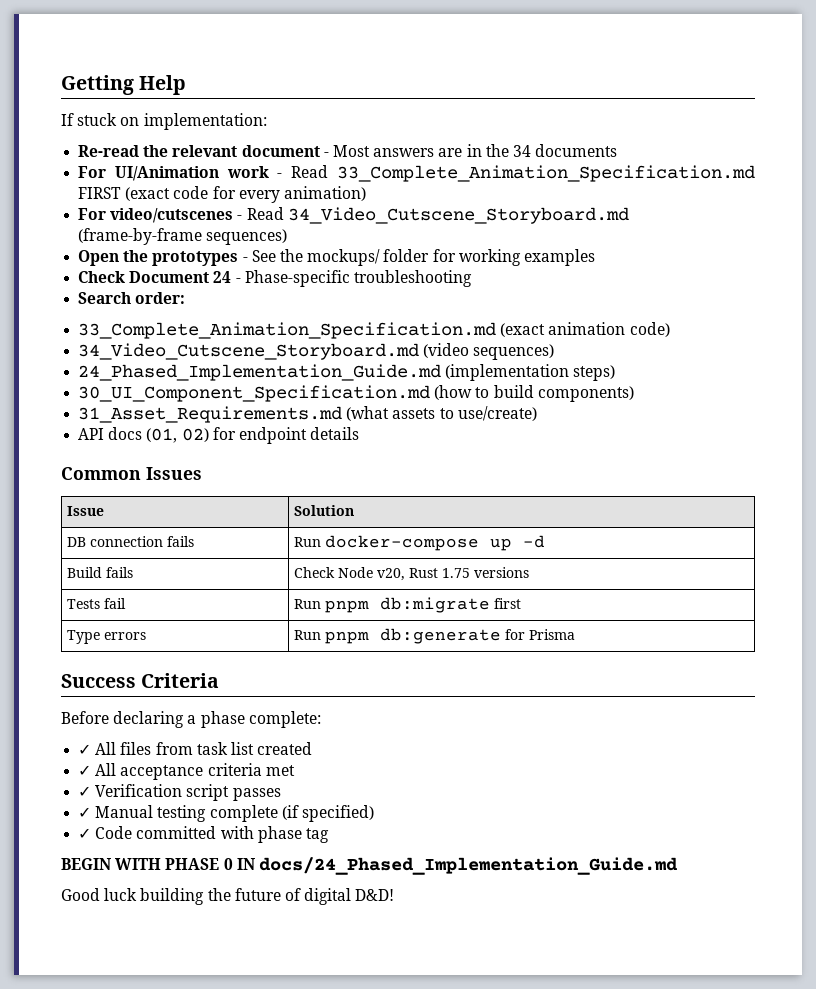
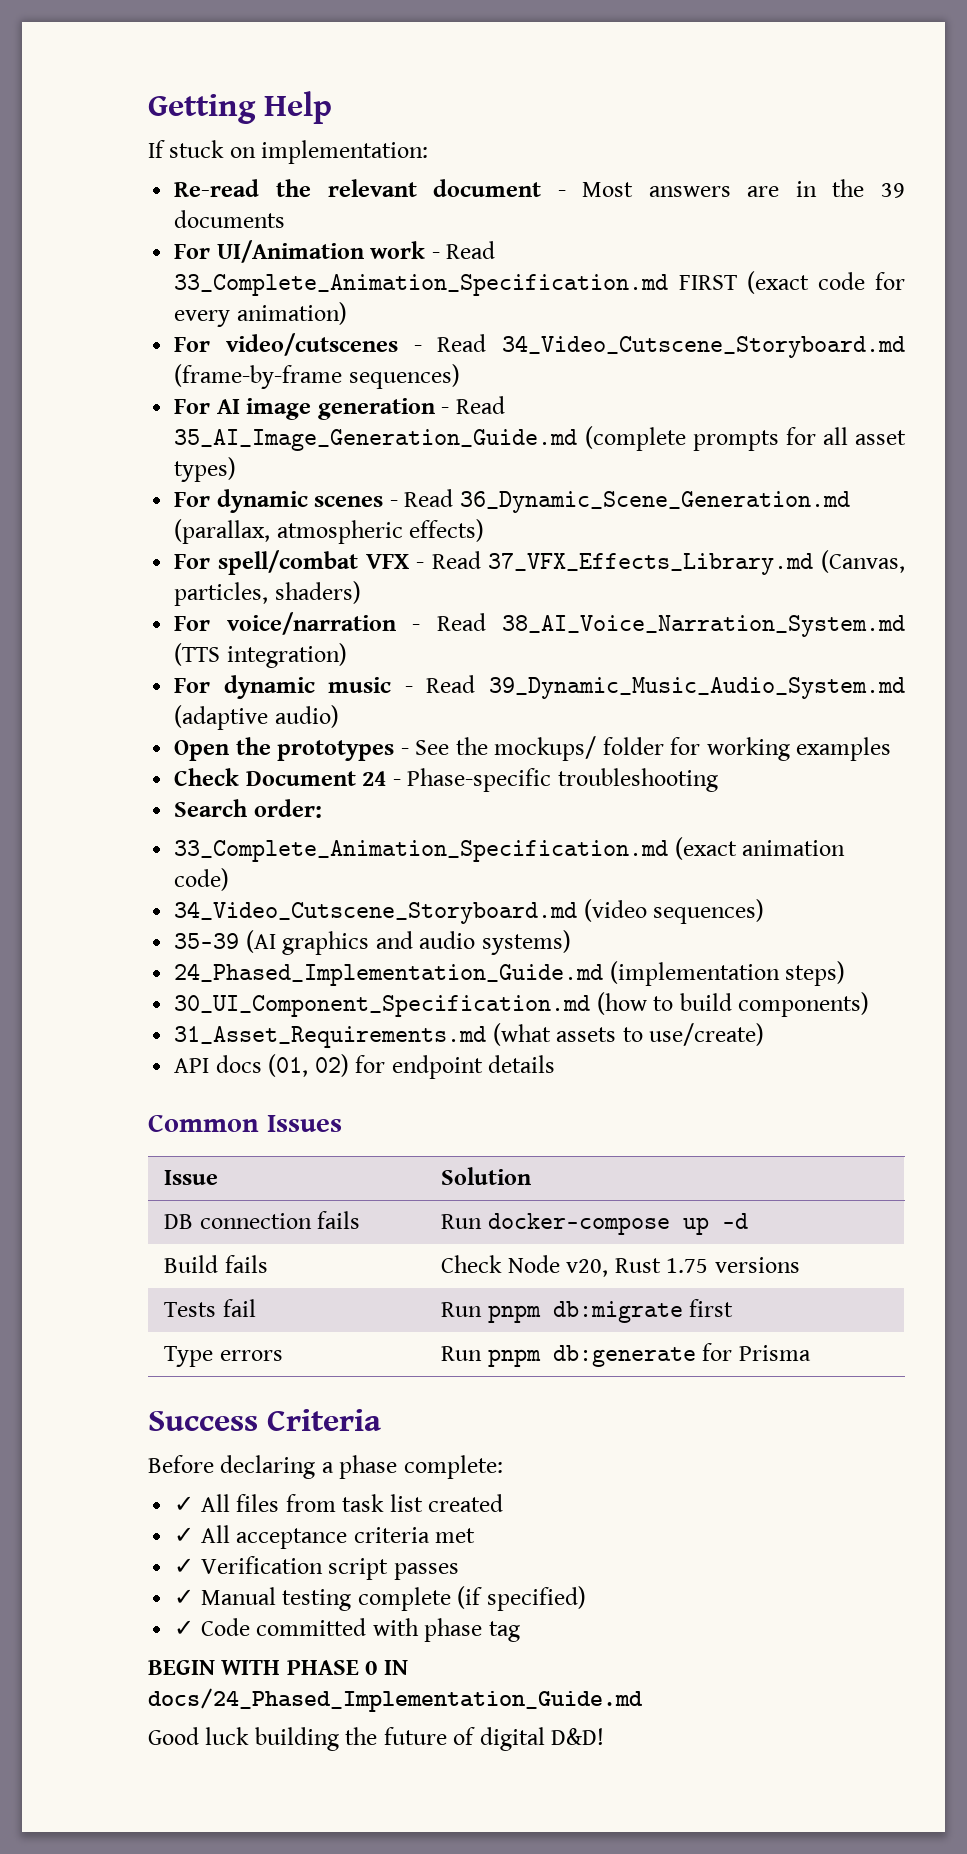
[512,145,531,157] 34 -> [880,183,905,198] 39
(288, 237) none -> [174,396,505,420] [174,426,906,451] [174,457,237,482] [174,489,850,513] [174,519,485,544] [174,550,906,575] [174,581,361,606] [174,612,906,637] [174,643,347,668] [174,675,905,699] [174,705,339,730] // For AI image generation - Read 35_AI_Image_Generation_Guide.md (complete prompts for all asset types) // For dynamic scenes - Read 36_Dynamic_Scene_Generation.md (parallax, atmospheric effects) // For spell/combat VFX - Read 37_VFX_Effects_Library.md (Canvas, particles, shaders) // For voice/narration - Read 38_AI_Voice_Narration_System.md (TTS integration) // For dynamic music - Read 39_Dynamic_Music_Audio_System.md (adaptive audio)
(555, 352) none -> [174,930,571,955] // 35-39 (AI graphics and audio systems)

